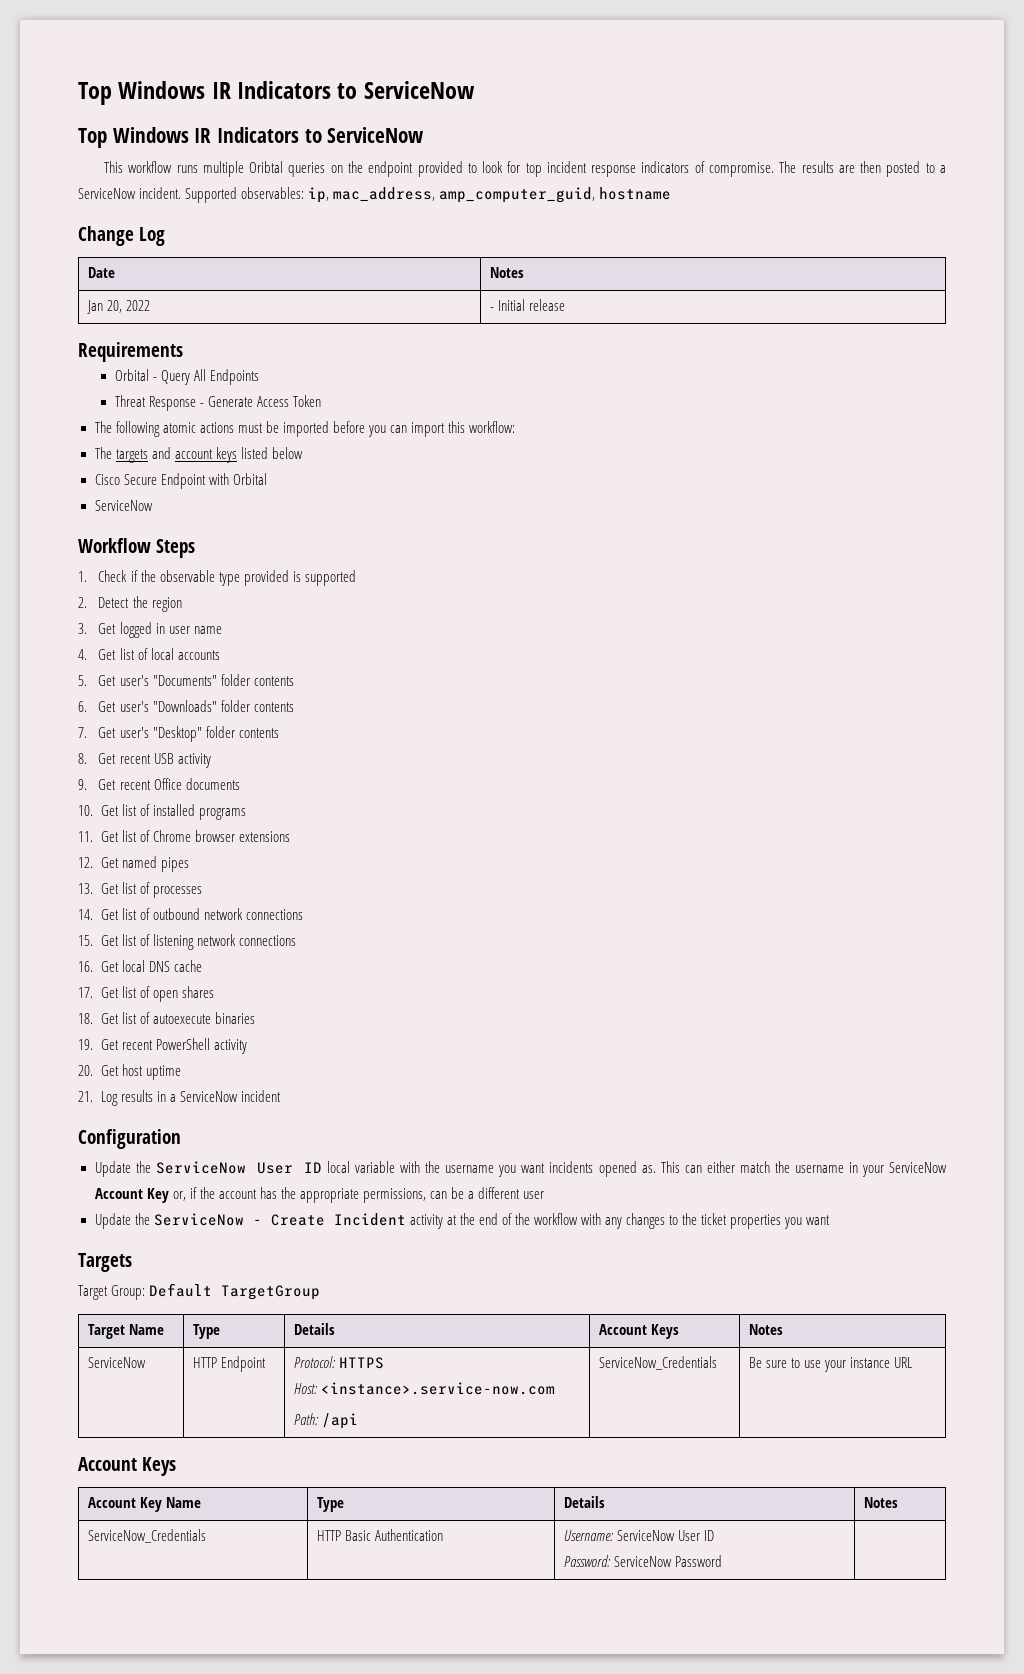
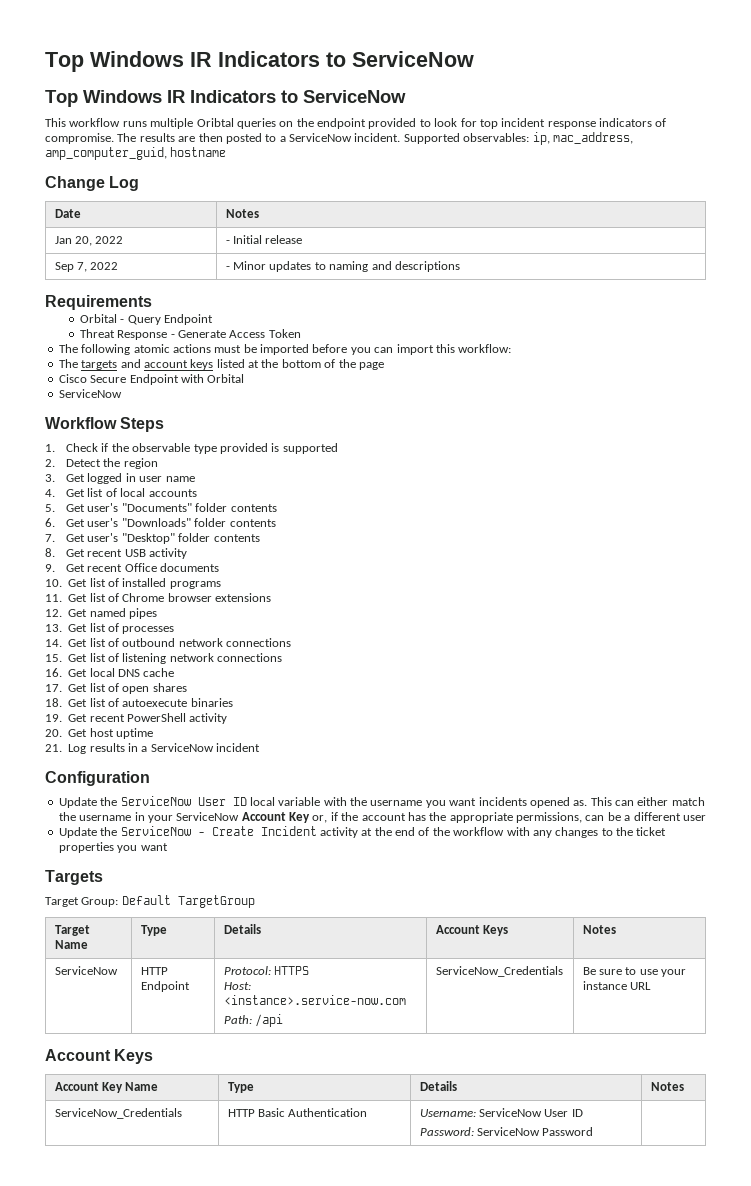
(566, 305) none -> [54,262,119,272] [225,261,460,272] // Sep 7, 2022 | - Minor updates to naming and descriptions
[194,369,260,385] All Endpoints -> [163,314,213,325] Endpoint
[271,447,303,459] below -> [248,359,384,370] at the bottom of the page

